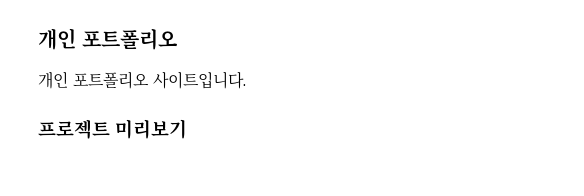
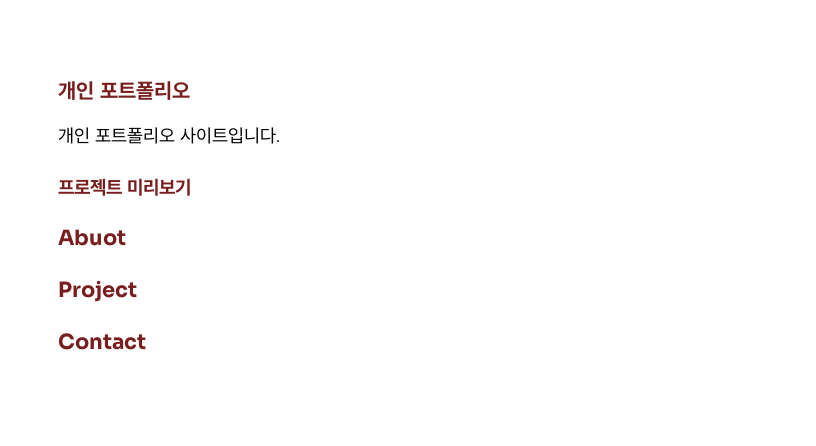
(187, 129) none -> [58,229,126,246] [58,280,137,302] [58,333,146,350] // Abuot // Project // Contact

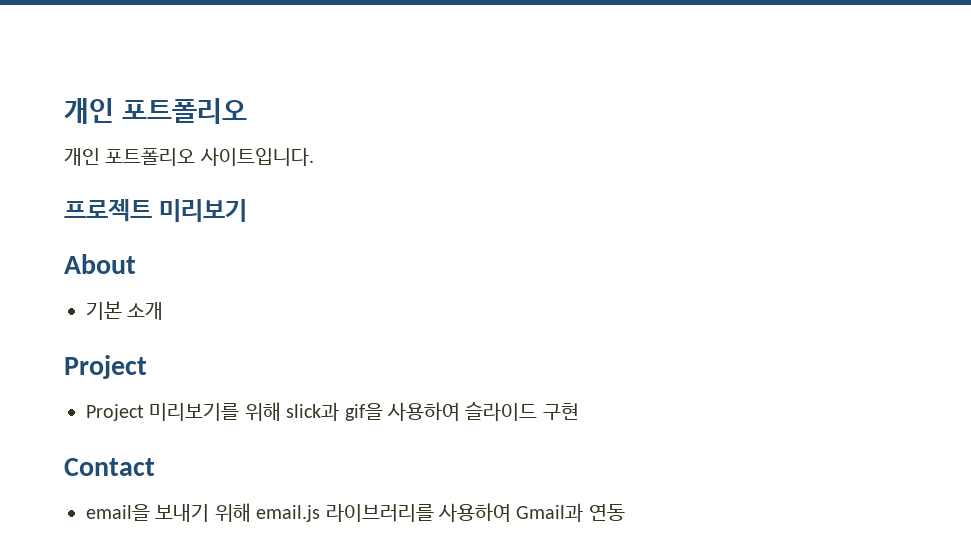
[58,229,126,246] [58,280,137,302] [58,333,146,350] Abuot // Project // Contact -> [64,254,136,274] [86,301,164,320] [64,355,147,379] [86,402,579,421] [64,458,155,476] [86,503,625,522] About // 기본 소개 // Project // Project 미리보기를 위해 slick과 gif을 사용하여 슬라이드 구현 // Contact // email을 보내기 위해 email.js 라이브러리를 사용하여 Gmail과 연동

